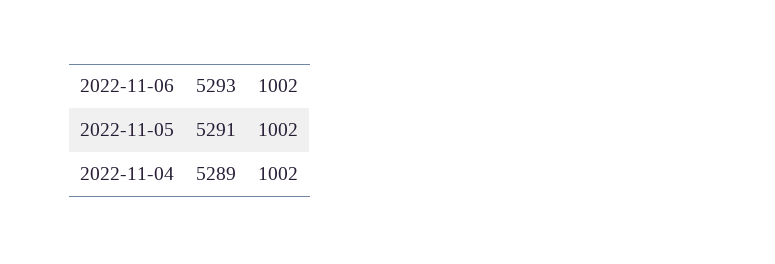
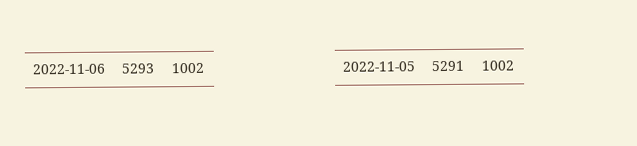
[79,167,174,180] [195,167,236,180] [257,167,298,180] // 2022-11-04 | 5289 | 1002 -> (515, 65) none

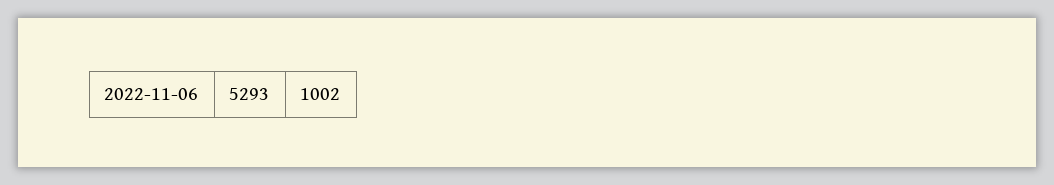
[342,61,416,72] [431,60,465,72] [481,60,515,71] // 2022-11-05 | 5291 | 1002 -> (341, 94) none

